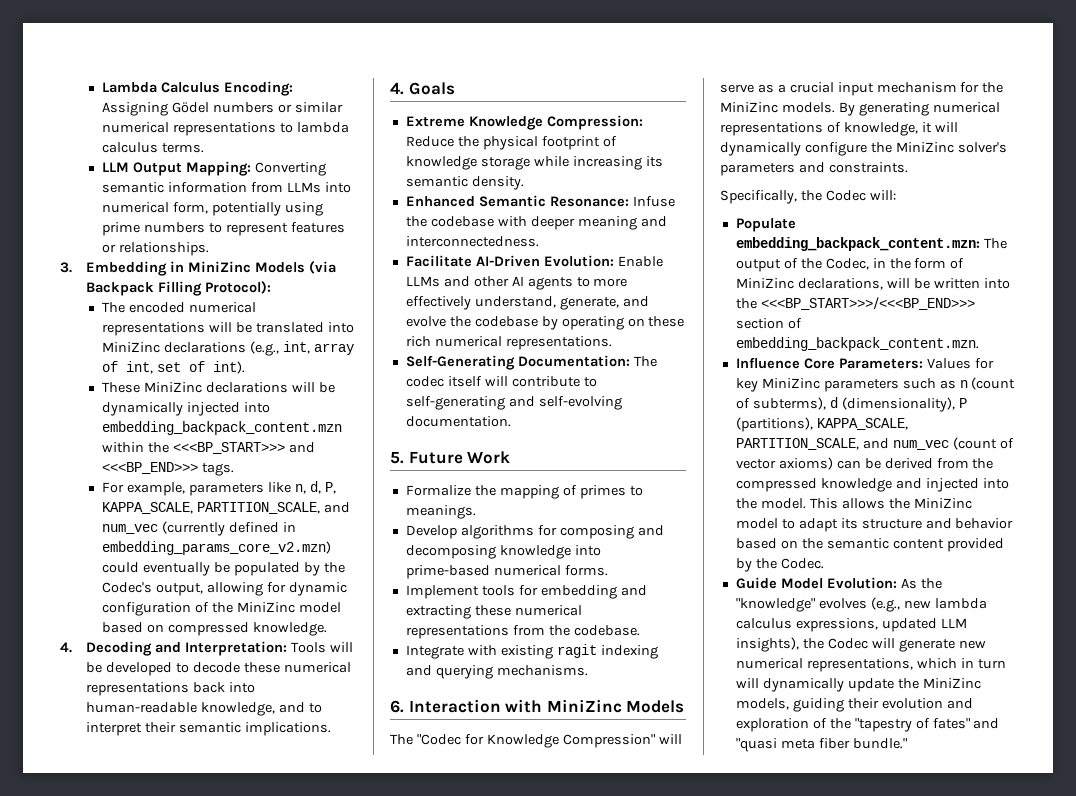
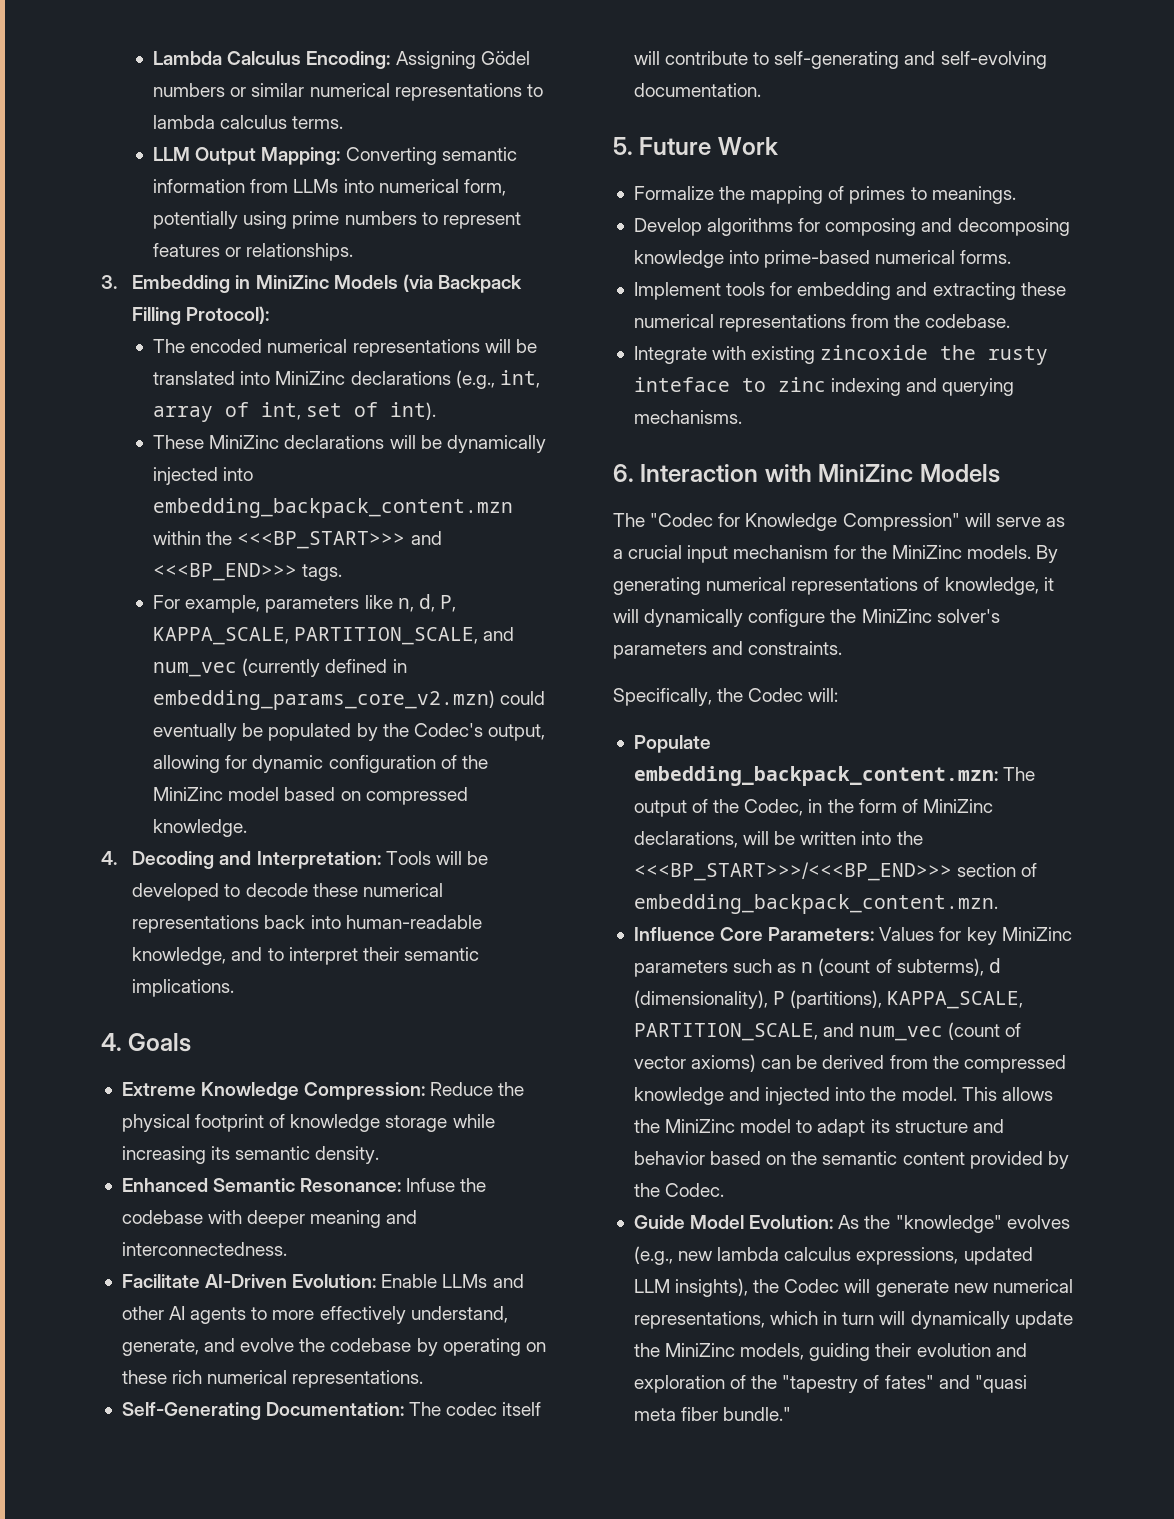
[556,644,597,658] ragit -> [820,345,1049,365] [633,377,826,392] zincoxide the rusty inteface to zinc

